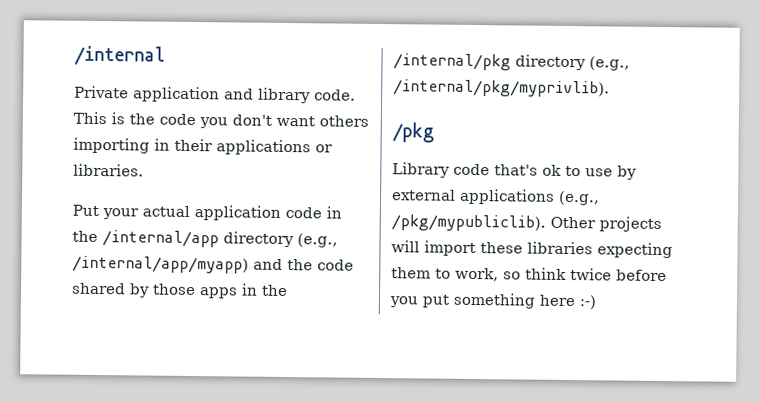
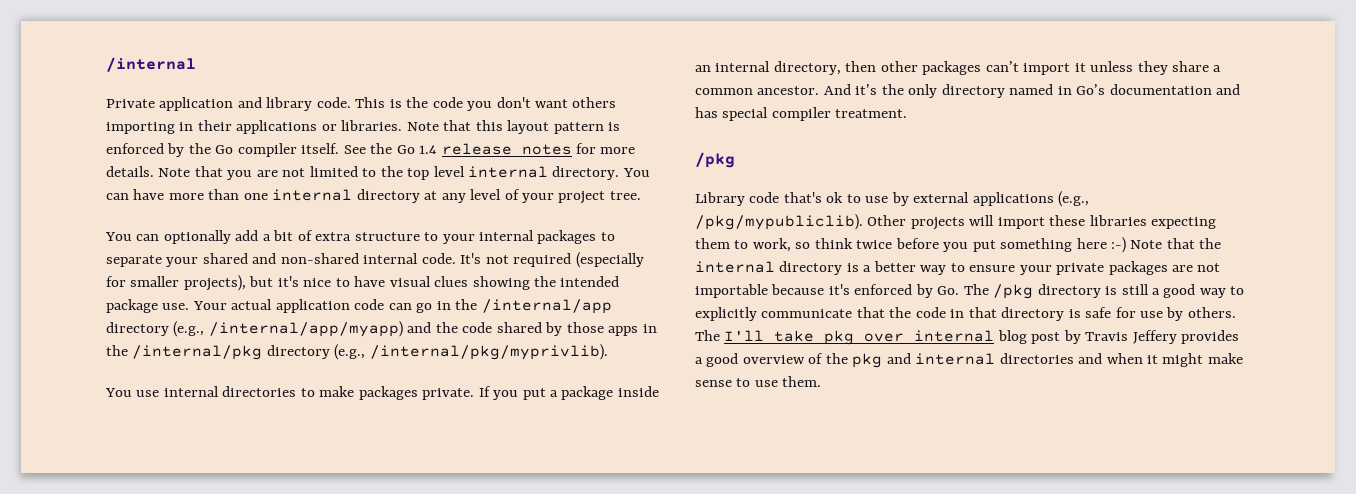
[72,204,139,220] // Put your -> [406,120,621,134] [106,143,636,157] [106,166,650,180] [106,189,641,204] [105,230,615,244] [106,252,644,268] [106,275,620,291] [106,299,227,313] Note that this layout pattern is enforced by the Go compiler itself. See the Go 1.4 release notes for more details. Note that you are not limited to the top level internal directory. You can have more than one internal directory at any level of your project tree. // You can optionally add a bit of extra structure to your internal packages to separate your shared and non-shared internal code. It's not required (especially for smaller projects), but it's nice to have visual clues showing the intended package use. Your
(322, 212) none -> [388,303,433,313] can go
(610, 88) none -> [105,386,659,400] [695,61,1222,75] [695,84,1241,98] [695,107,908,121] // You use internal directories to make packages private. If you put a package inside an internal directory, then other packages can’t import it unless they share a common ancestor. And it’s the only directory named in Go’s documentation and has special compiler treatment.
(597, 302) none -> [1130,238,1222,249] [695,261,1221,275] [695,284,1245,299] [695,307,1236,321] [695,330,1240,345] [695,353,1243,368] [695,376,822,387] Note that the internal directory is a better way to ensure your private packages are not importable because it's enforced by Go. The /pkg directory is still a good way to explicitly communicate that the code in that directory is safe for use by others. The I'll take pkg over internal blog post by Travis Jeffery provides a good overview of the pkg and internal directories and when it might make sense to use them.

